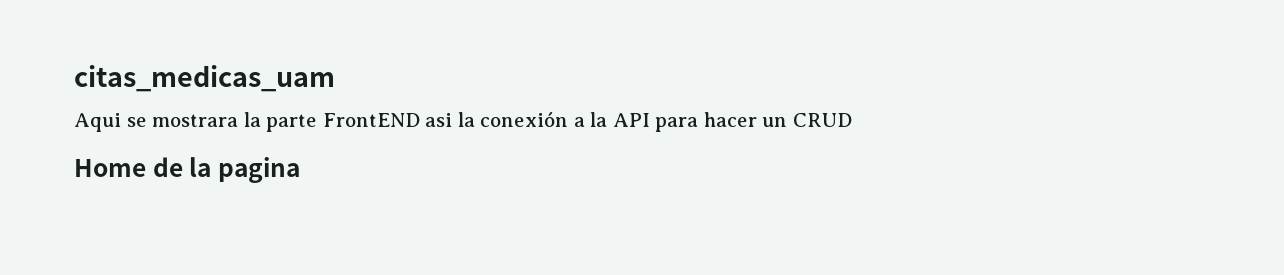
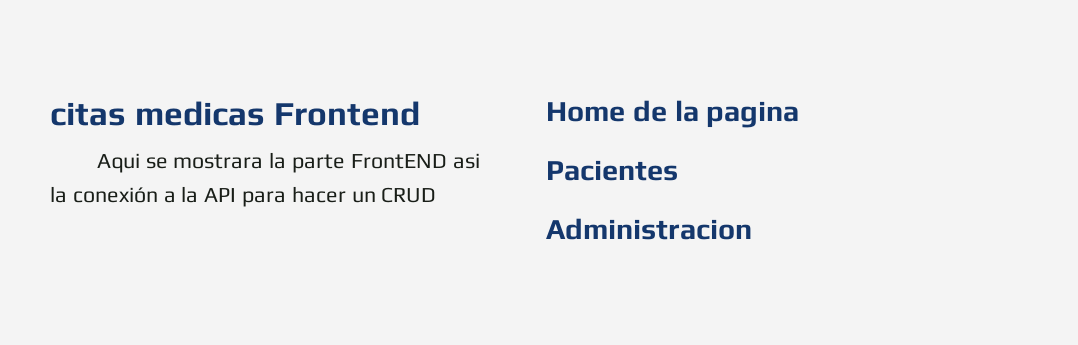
[74,65,335,92] citas_medicas_uam -> [50,101,421,126] citas medicas Frontend
(300, 170) none -> [546,160,678,181] [546,218,752,240] // Pacientes // Administracion

